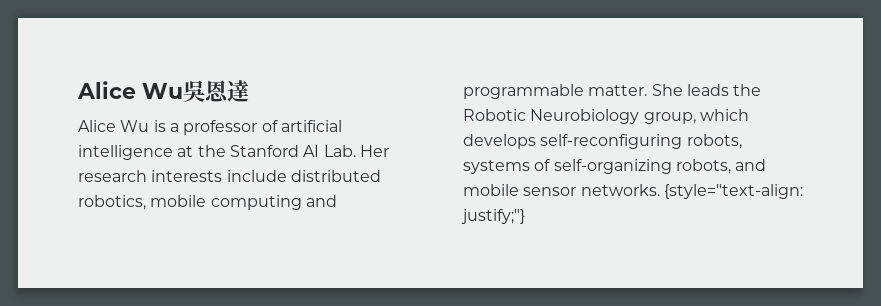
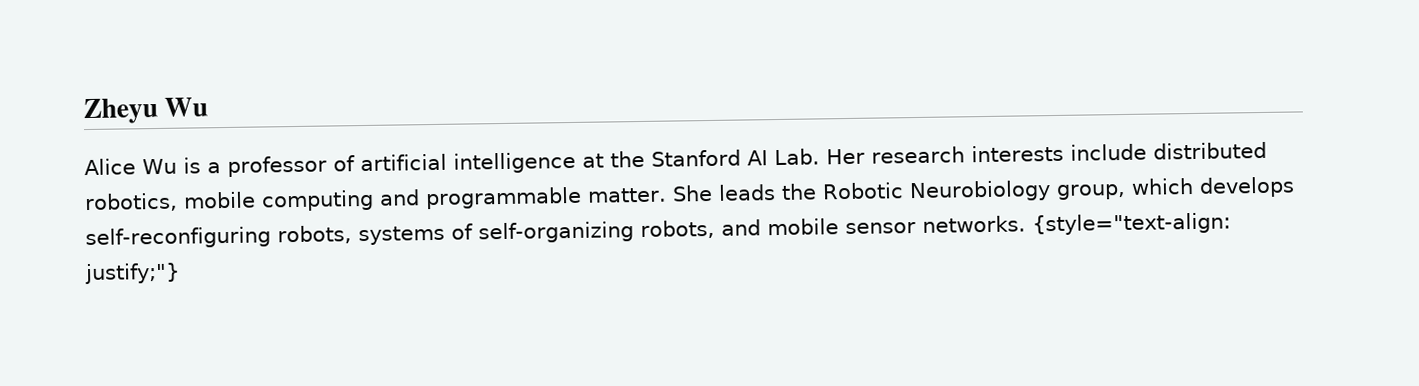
[77,80,249,103] Alice Wu吳恩達 -> [83,97,209,125] Zheyu Wu

